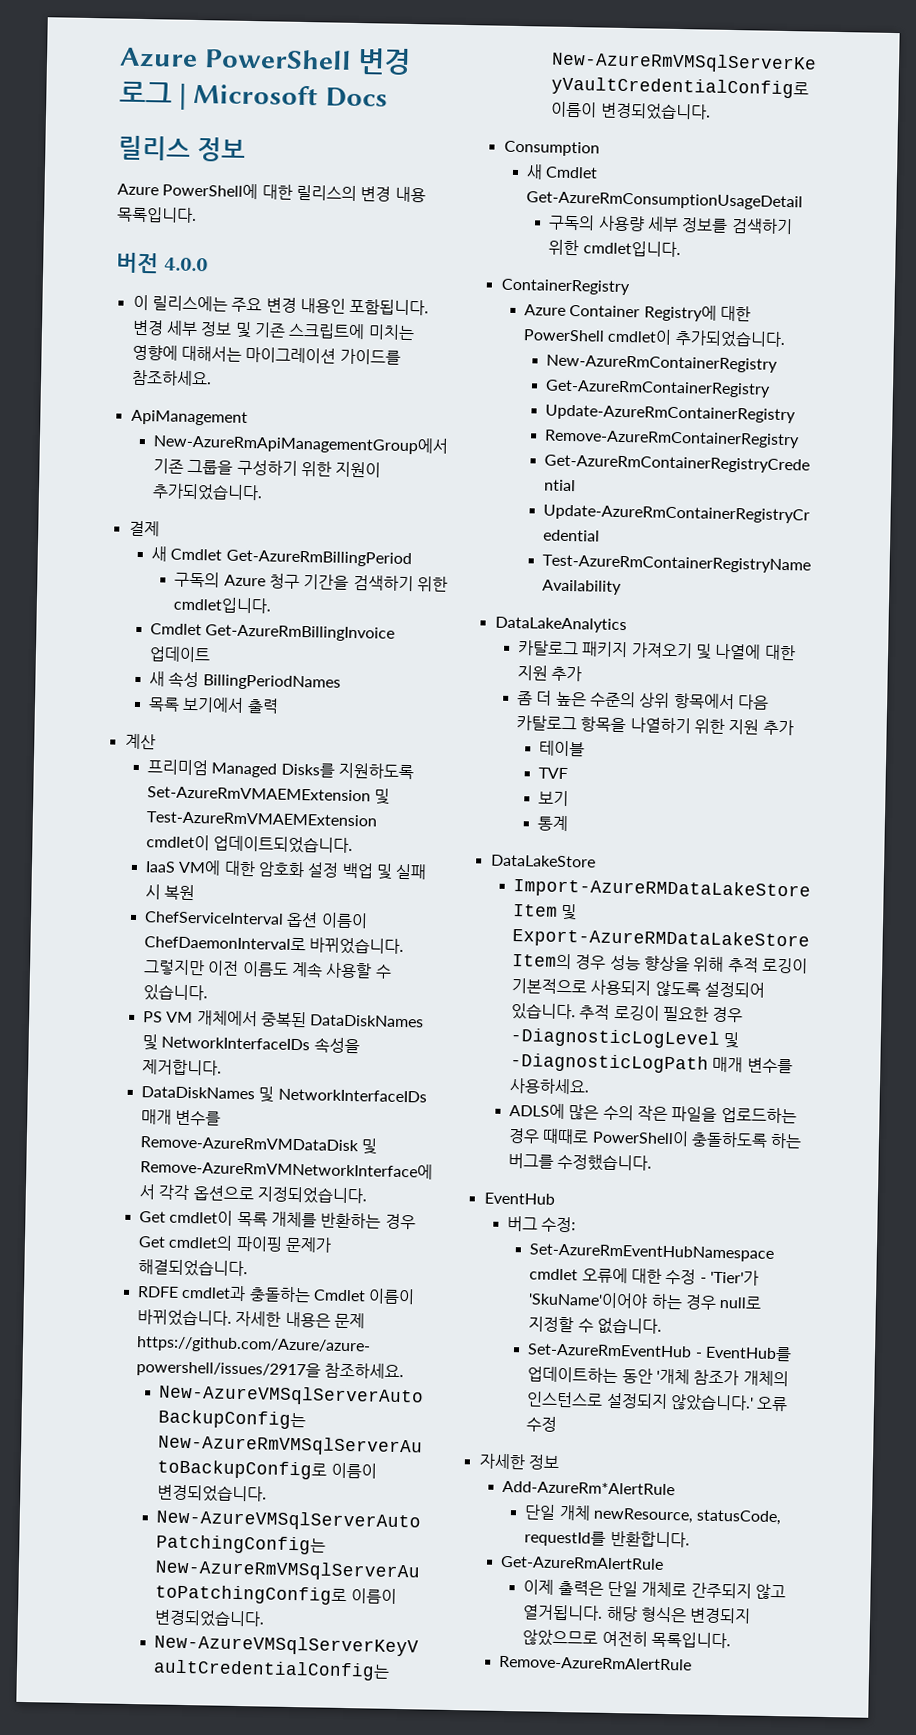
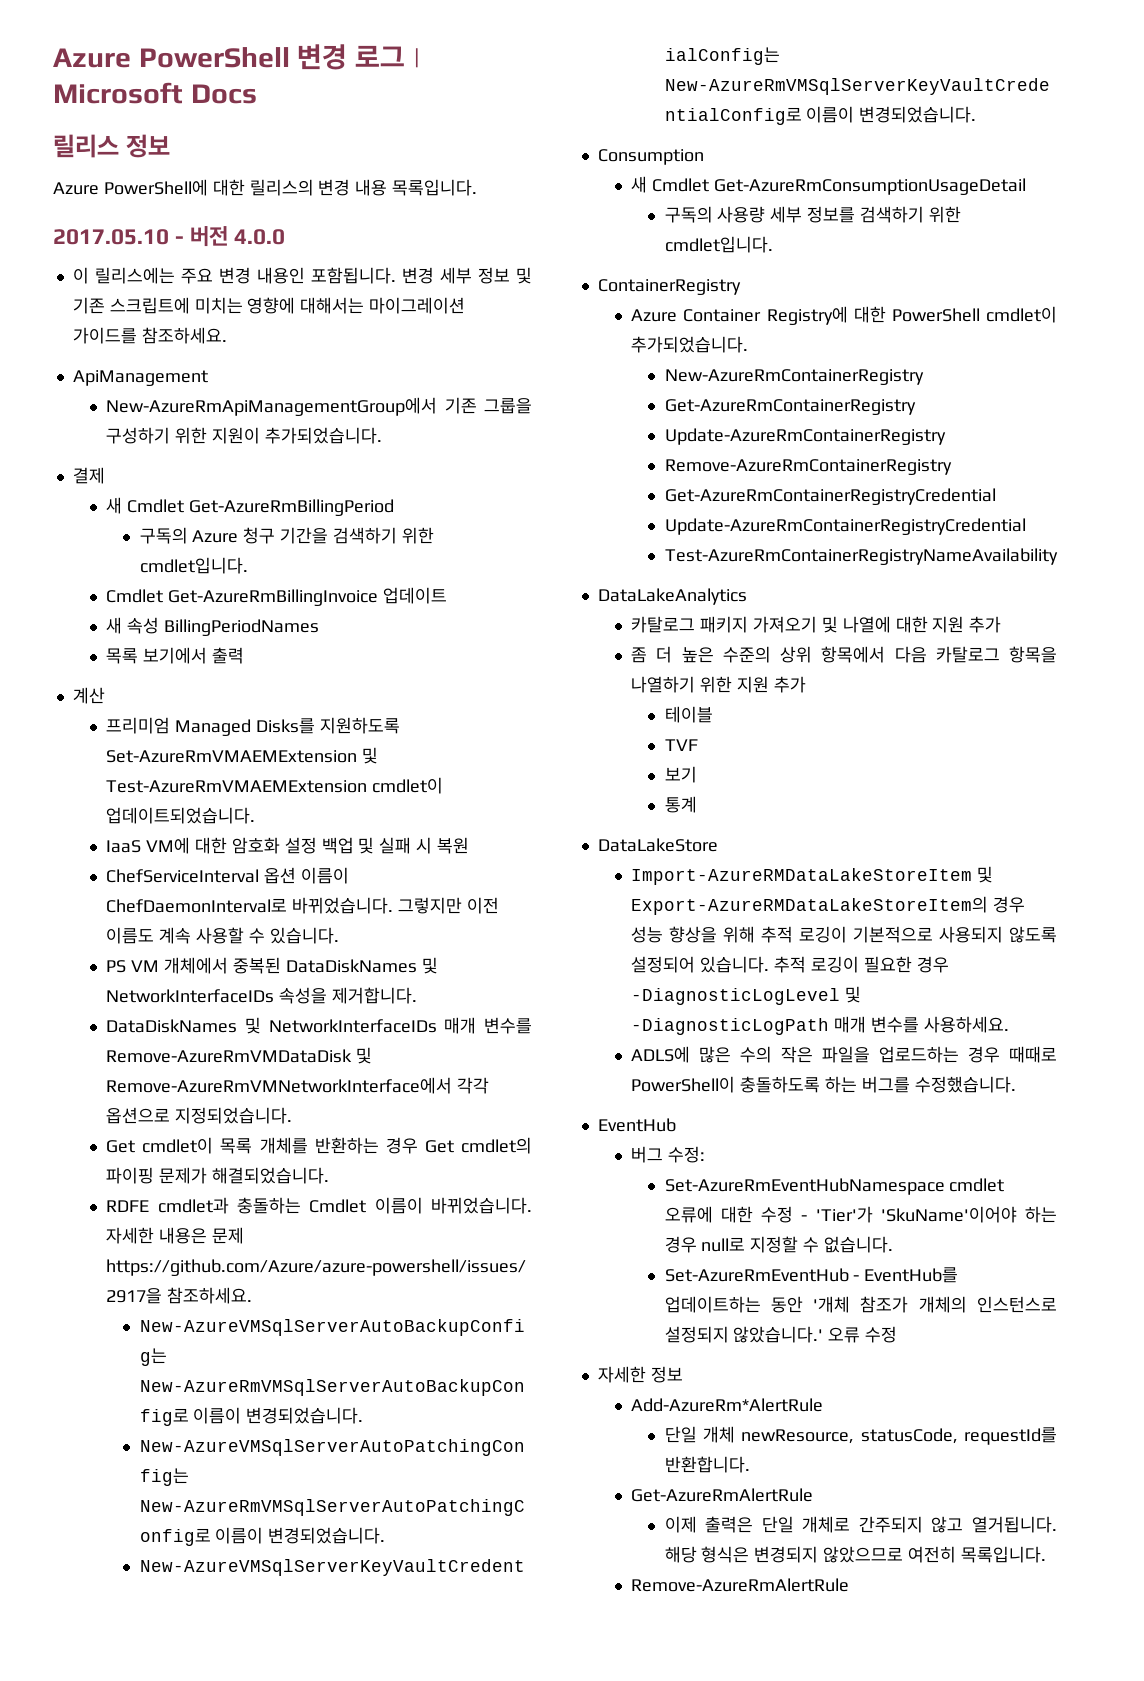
(197, 214) none -> [53,229,185,245] 2017.05.10 -

